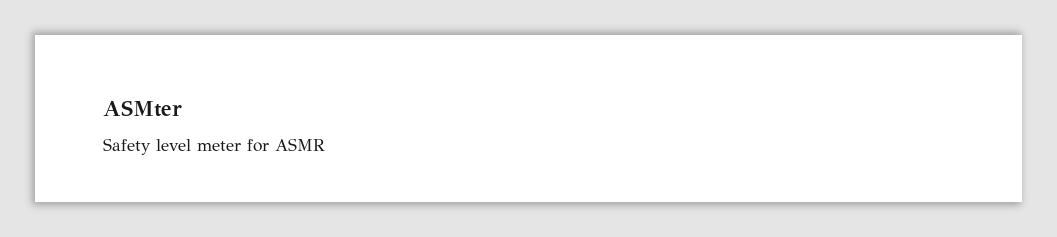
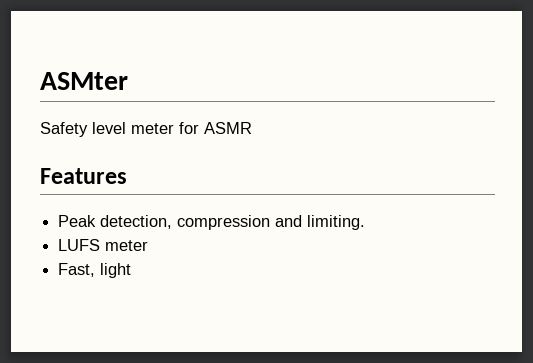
(325, 144) none -> [40,168,127,184] [58,215,366,230] [58,239,149,251] [58,263,132,278] // Features // Peak detection, compression and limiting. // LUFS meter // Fast, light

